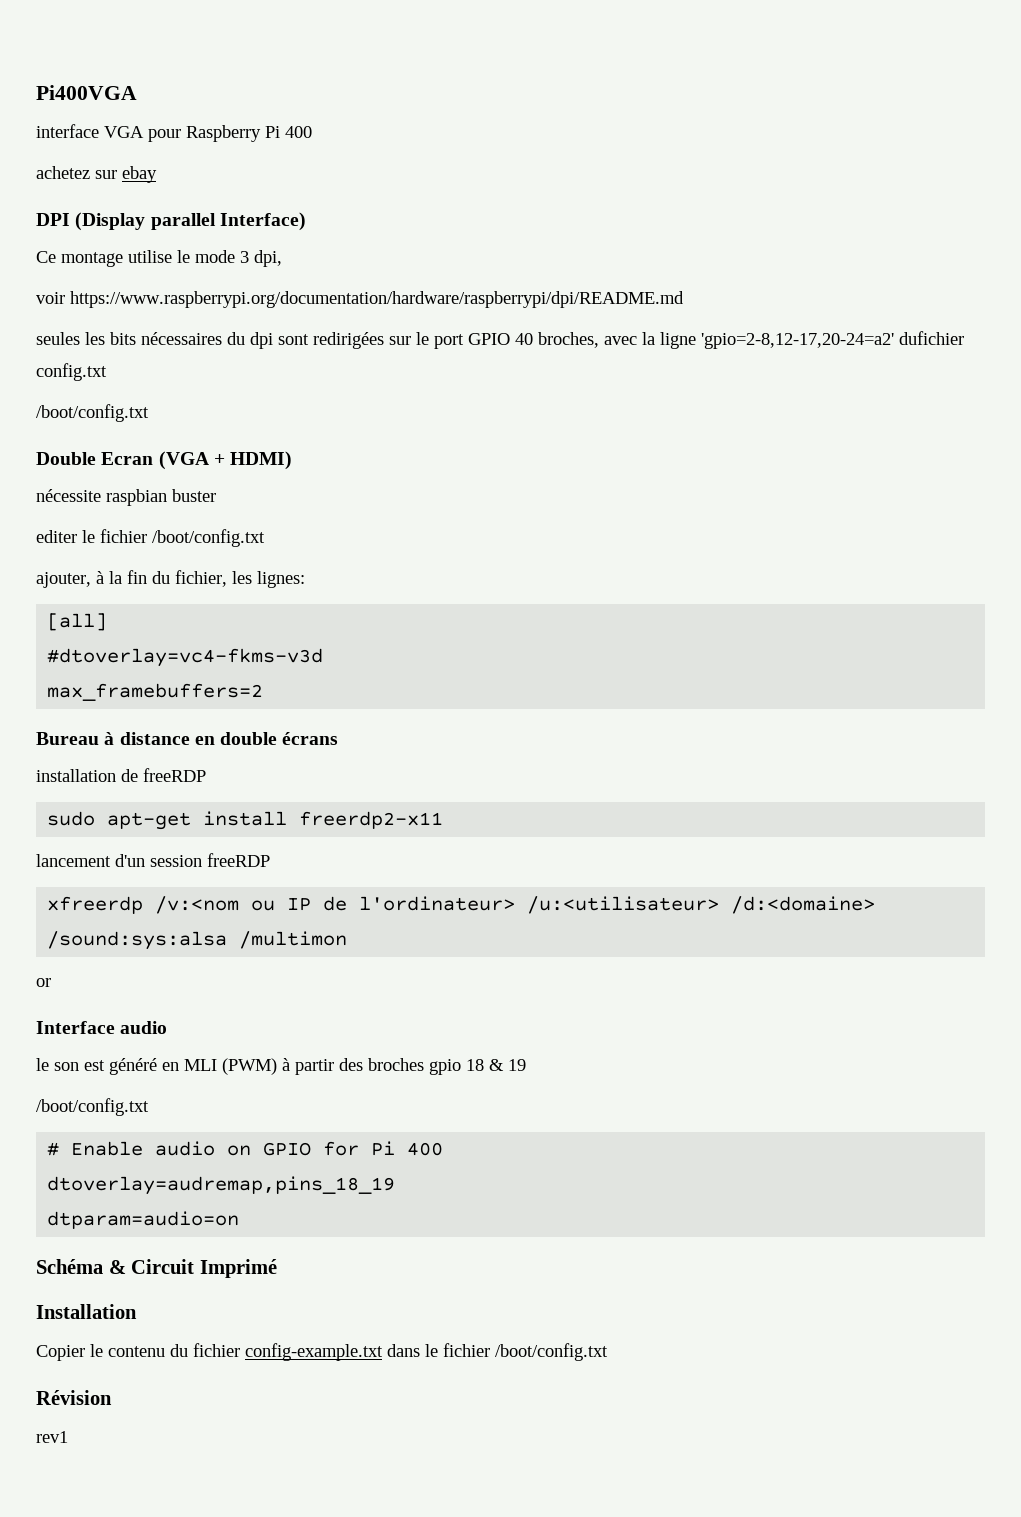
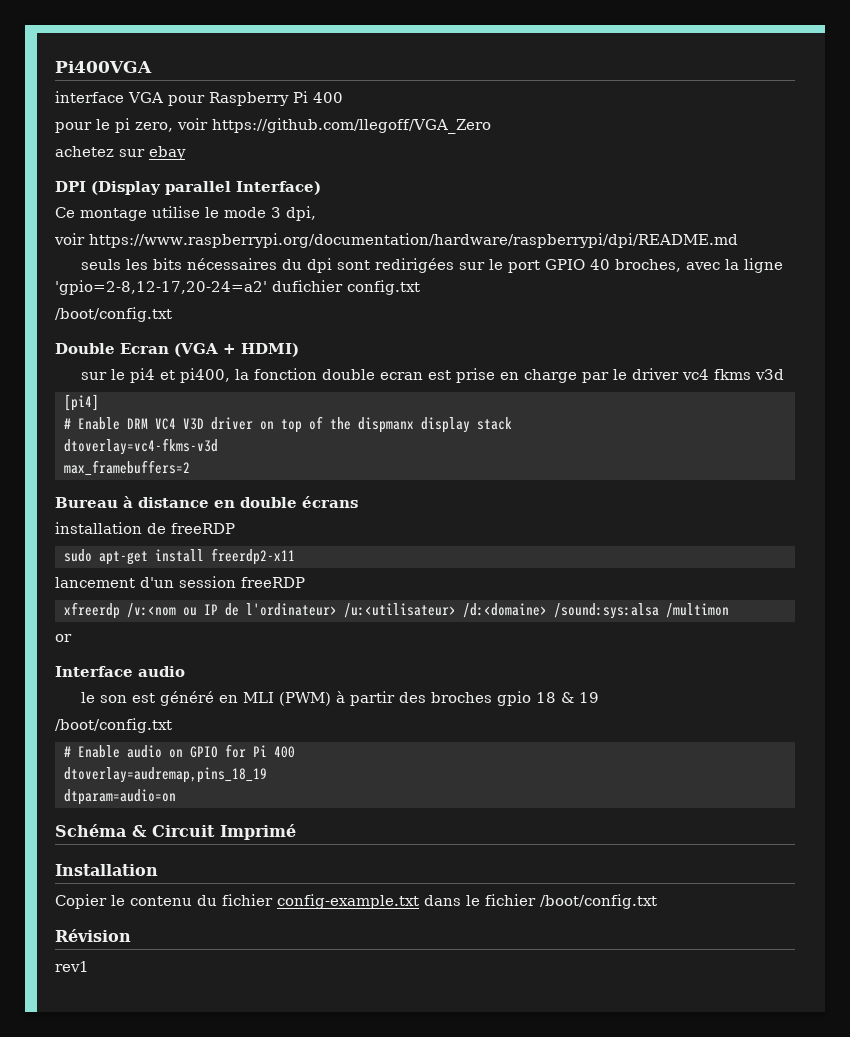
(312, 132) none -> [55,118,491,134] // pour le pi zero, voir https://github.com/llegoff/VGA_Zero
[36,332,80,345] seules -> [80,259,121,270] seuls
[36,489,216,506] [36,529,265,547] [36,570,305,588] [47,613,108,631] [47,648,324,667] nécessite raspbian buster // editer le fichier /boot/config.txt // ajouter, à la fin du fichier, les lignes: // [all] // #dtoverlay=vc4-fkms-v3d -> [80,368,784,383] [63,394,99,411] [63,416,512,433] [63,438,218,455] sur le pi4 et pi400, la fonction double ecran est prise en charge par le driver vc4 fkms v3d // [pi4] // # Enable DRM VC4 V3D driver on top of the dispmanx display stack // dtoverlay=vc4-fkms-v3d

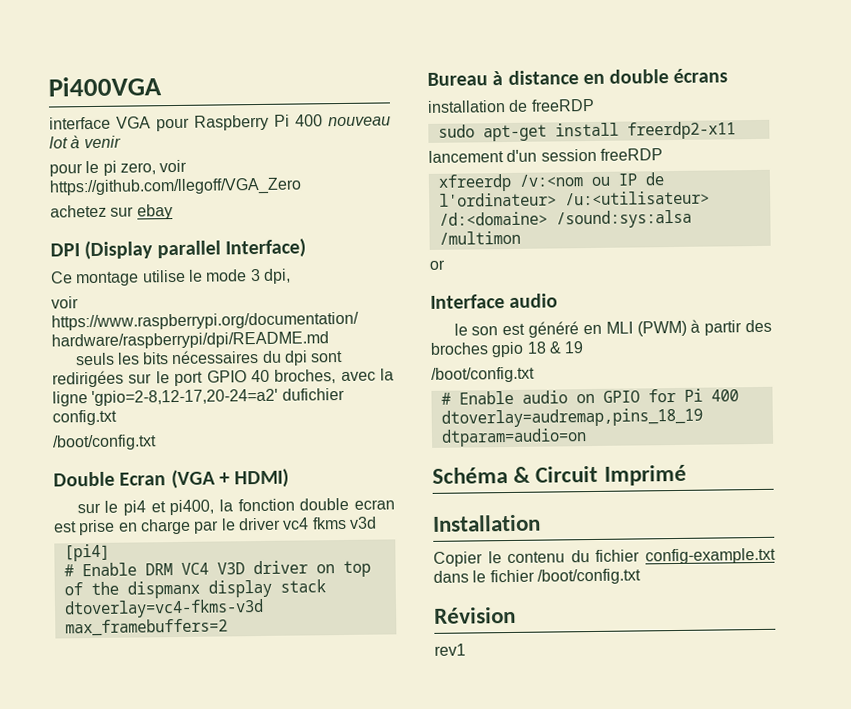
(343, 97) none -> [328,116,391,127] [49,135,121,149] nouveau lot à venir

